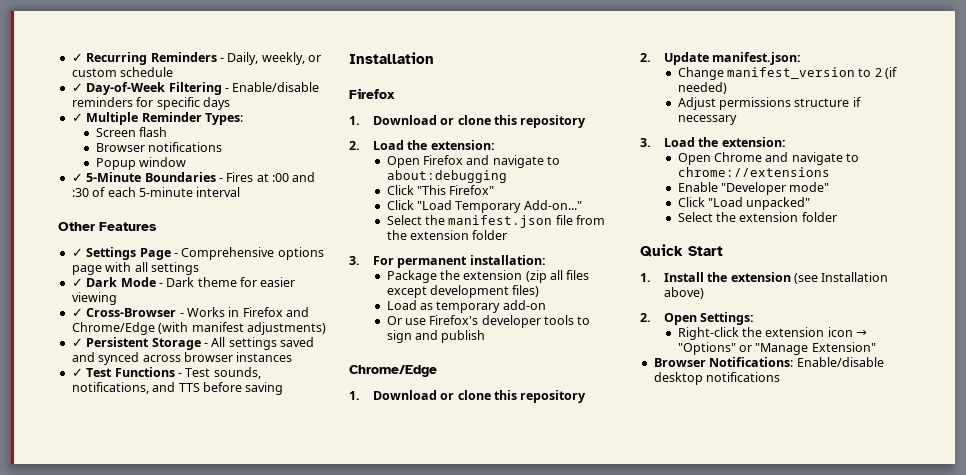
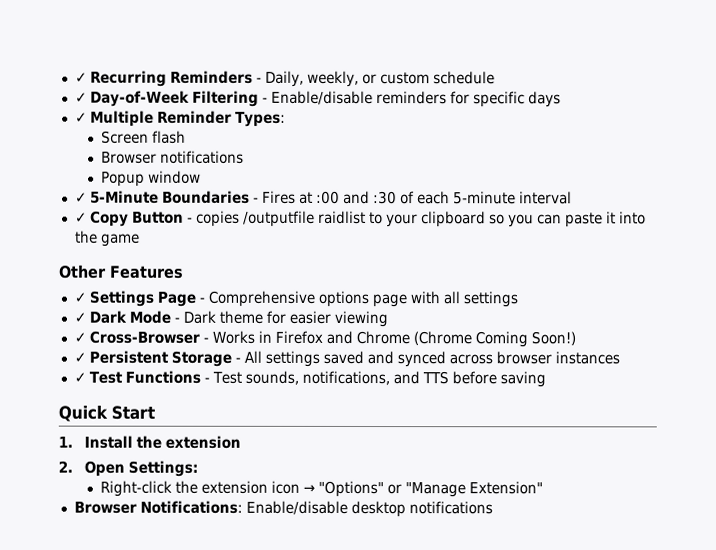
(241, 192) none -> [74,210,646,228] [74,230,140,247] // ✓ Copy Button - copies /outputfile raidlist to your clipboard so you can paste it into the game
[71,322,326,335] Chrome/Edge (with manifest adjustments) -> [355,330,576,348] Chrome (Chrome Coming Soon!)
[349,52,434,64] [349,88,395,99] [349,115,587,128] [349,140,495,150] [386,155,561,168] [386,170,507,183] [386,185,495,195] [386,200,582,213] [386,215,606,228] [386,230,508,240] [349,255,546,268] [386,270,590,283] [386,285,540,298] [386,300,546,313] [386,315,591,328] [386,330,486,343] [349,365,437,377] [349,390,587,403] [640,52,802,65] [677,67,898,80] [677,82,727,94] [677,97,861,110] [677,115,737,125] [640,137,786,147] [677,152,860,165] [677,167,830,177] [677,182,830,195] [677,197,811,210] [677,212,837,222] // Installation // Firefox // 1. Download or clone this repository // 2. Load the extension: // Open Firefox and navigate to about:debugging // Click "This Firefox" // Click "Load Temporary Add-on..." // Select the manifest.json file from the extension folder // 3. For permanent installation: // Package the extension (zip all files except development files) // Load as temporary add-on // Or use Firefox's developer tools to sign and publish // Chrome/Edge // 1. Download or clone this repository // 2. Update manifest.json: // Change manifest_version to 2 (if needed) // Adjust permissions structure if necessary // 3. Load the extension: // Open Chrome and navigate to chrome://extensions // Enable "Developer mode" // Click "Load unpacked" // Select the extension folder -> (546, 379) none
[793,272,889,284] [663,287,704,299] (see Installation above) -> (241, 442) none

